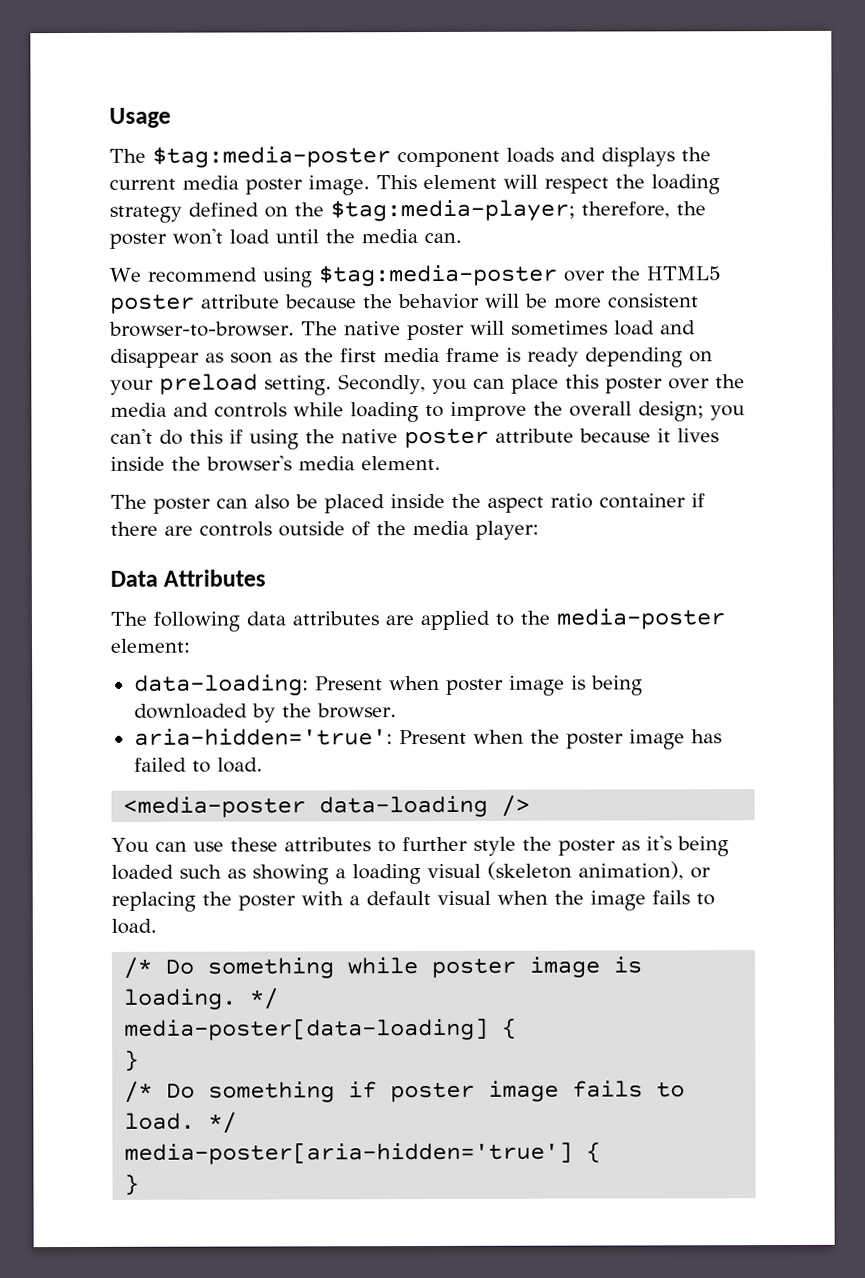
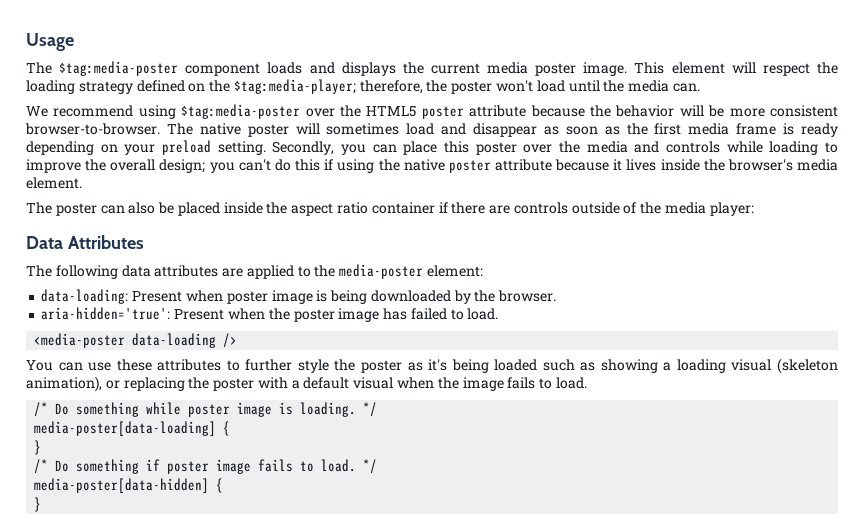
[124,1141,574,1165] media-poster[aria-hidden='true'] -> [34,478,210,493] media-poster[data-hidden]

